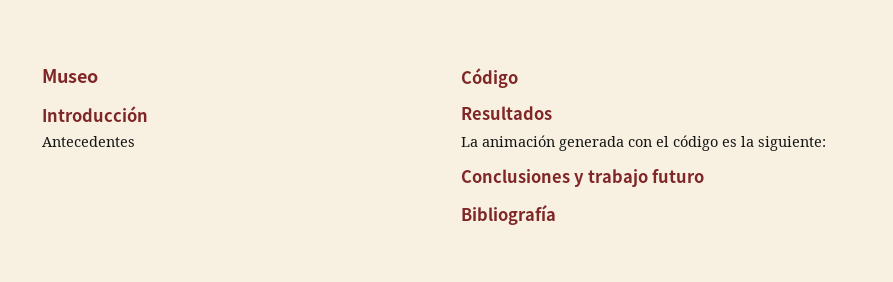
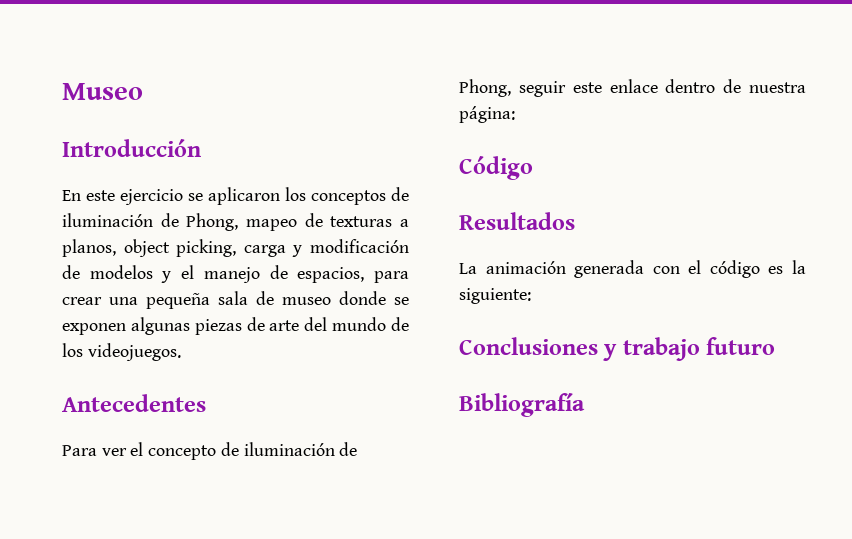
[42,136,135,147] Antecedentes -> [62,187,409,205] [62,213,409,231] [62,239,409,257] [62,265,410,283] [62,291,409,309] [62,317,409,335] [62,343,181,361] [62,394,206,412] [62,442,358,460] [459,79,806,97] [459,106,515,123] En este ejercicio se aplicaron los conceptos de iluminación de Phong, mapeo de texturas a planos, object picking, carga y modificación de modelos y el manejo de espacios, para crear una pequeña sala de museo donde se exponen algunas piezas de arte del mundo de los videojuegos. // Antecedentes // Para ver el concepto de iluminación de Phong, seguir este enlace dentro de nuestra página:

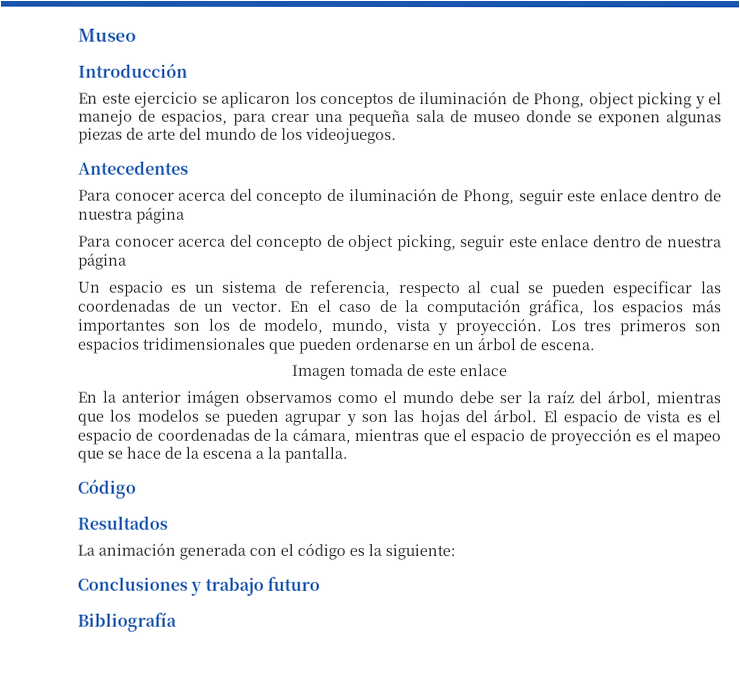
[245,213,409,231] [62,239,409,257] [62,265,153,279] mapeo de texturas a planos, object picking, carga y modificación de modelos -> [588,91,692,109] object picking
[101,442,144,456] ver el -> [114,188,253,201] conocer acerca del
[459,106,515,123] página: -> [136,206,185,224] [78,234,723,252] [78,252,127,270] [78,279,723,298] [78,299,722,317] [78,318,722,336] [77,337,595,354] [291,363,507,380] [77,389,721,407] [77,409,721,427] [77,427,721,446] [77,446,348,463] página // Para conocer acerca del concepto de object picking, seguir este enlace dentro de nuestra página // Un espacio es un sistema de referencia, respecto al cual se pueden especificar las coordenadas de un vector. En el caso de la computación gráfica, los espacios más importantes son los de modelo, mundo, vista y proyección. Los tres primeros son espacios tridimensionales que pueden ordenarse en un árbol de escena. // Imagen tomada de este enlace // En la anterior imágen observamos como el mundo debe ser la raíz del árbol, mientras que los modelos se pueden agrupar y son las hojas del árbol. El espacio de vista es el espacio de coordenadas de la cámara, mientras que el espacio de proyección es el mapeo que se hace de la escena a la pantalla.

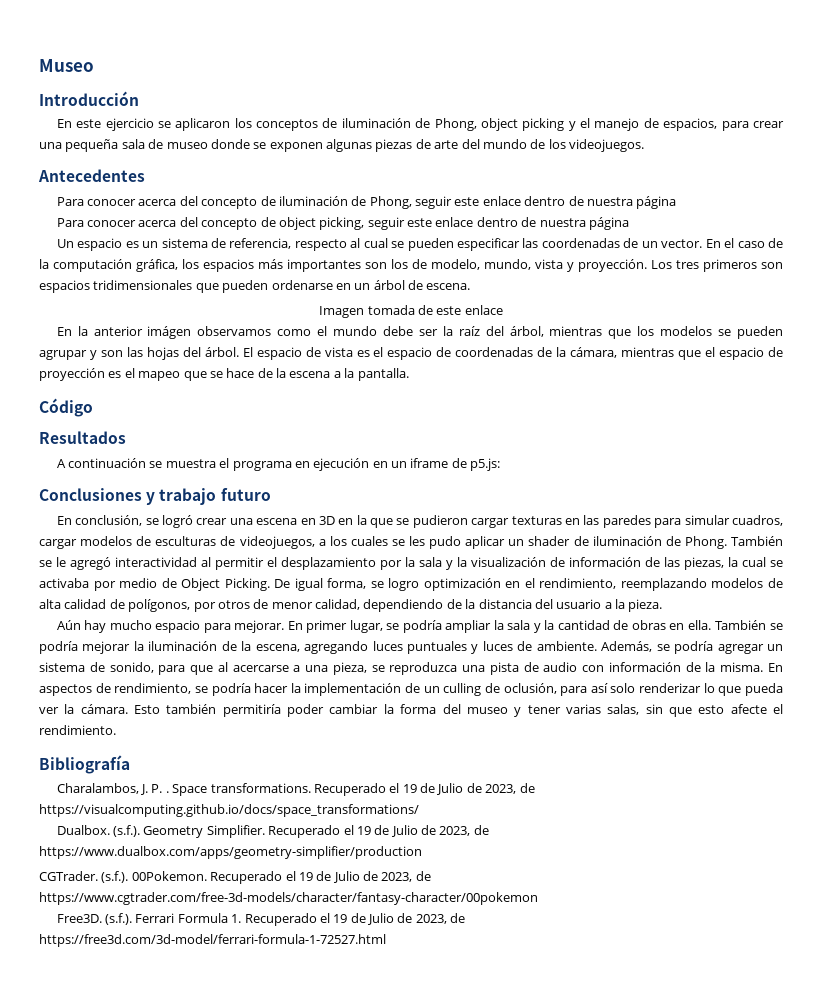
[77,542,456,561] [77,576,320,596] [77,612,177,632] La animación generada con el código es la siguiente: // Conclusiones y trabajo futuro // Bibliografía -> [56,458,501,471] [39,488,271,505] [56,515,783,528] [39,536,784,549] [39,557,783,570] [39,578,783,591] [39,599,663,612] [56,620,784,633] [39,641,784,654] [39,662,784,675] [39,683,784,696] [39,704,784,717] [39,725,116,735] [39,755,130,774] [56,783,535,796] [39,804,419,817] [56,825,489,838] [39,846,422,859] [39,871,431,884] [39,892,538,905] [56,913,466,926] [39,934,386,947] A continuación se muestra el programa en ejecución en un iframe de p5.js: // Conclusiones y trabajo futuro // En conclusión, se logró crear una escena en 3D en la que se pudieron cargar texturas en las paredes para simular cuadros, cargar modelos de esculturas de videojuegos, a los cuales se les pudo aplicar un shader de iluminación de Phong. También se le agregó interactividad al permitir el desplazamiento por la sala y la visualización de información de las piezas, la cual se activaba por medio de Object Picking. De igual forma, se logro optimización en el rendimiento, reemplazando modelos de alta calidad de polígonos, por otros de menor calidad, dependiendo de la distancia del usuario a la pieza. // Aún hay mucho espacio para mejorar. En primer lugar, se podría ampliar la sala y la cantidad de obras en ella. También se podría mejorar la iluminación de la escena, agregando luces puntuales y luces de ambiente. Además, se podría agregar un sistema de sonido, para que al acercarse a una pieza, se reproduzca una pista de audio con información de la misma. En aspectos de rendimiento, se podría hacer la implementación de un culling de oclusión, para así solo renderizar lo que pueda ver la cámara. Esto también permitiría poder cambiar la forma del museo y tener varias salas, sin que esto afecte el rendimiento. // Bibliografía // Charalambos, J. P. . Space transformations. Recuperado el 19 de Julio de 2023, de https://visualcomputing.github.io/docs/space_transformations/ // Dualbox. (s.f.). Geometry Simplifier. Recuperado el 19 de Julio de 2023, de https://www.dualbox.com/apps/geometry-simplifier/production // CGTrader. (s.f.). 00Pokemon. Recuperado el 19 de Julio de 2023, de https://www.cgtrader.com/free-3d-models/character/fantasy-character/00pokemon // Free3D. (s.f.). Ferrari Formula 1. Recuperado el 19 de Julio de 2023, de https://free3d.com/3d-model/ferrari-formula-1-72527.html

